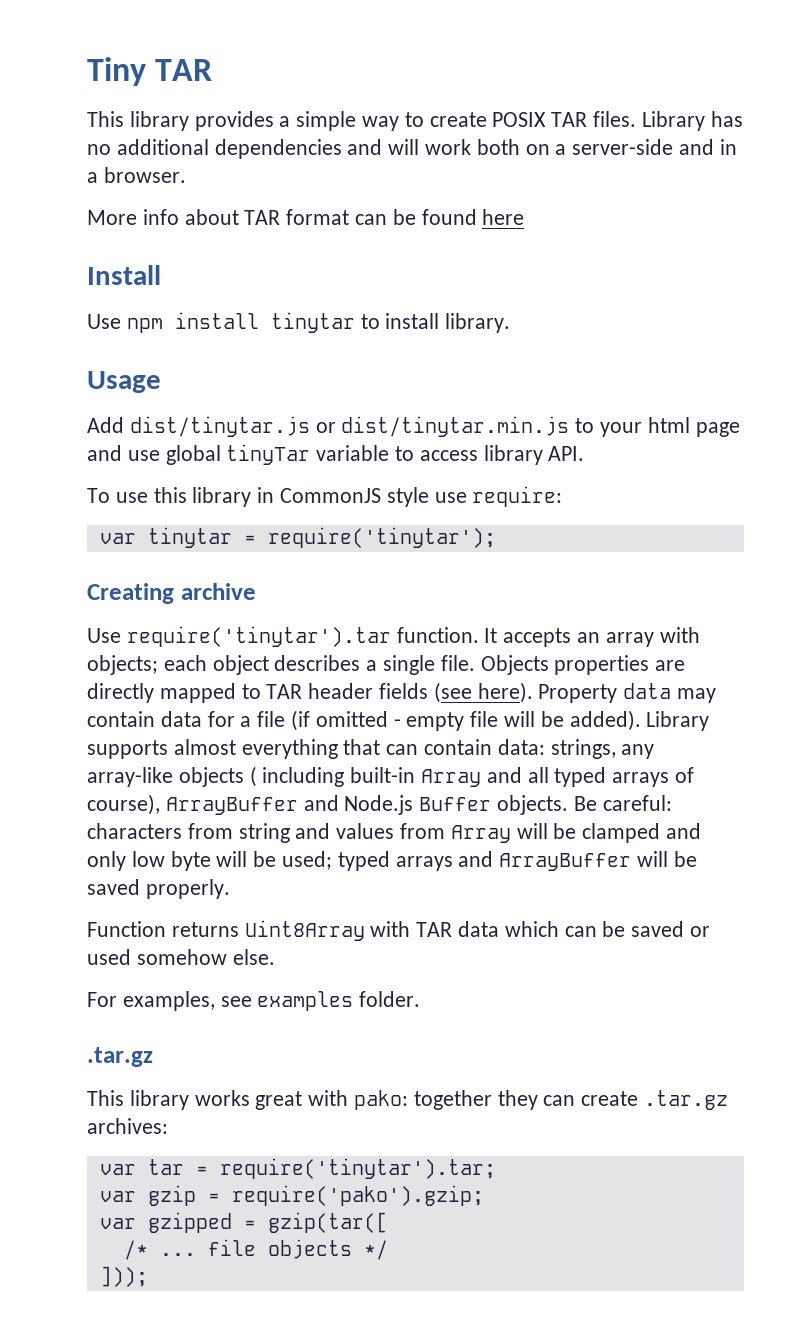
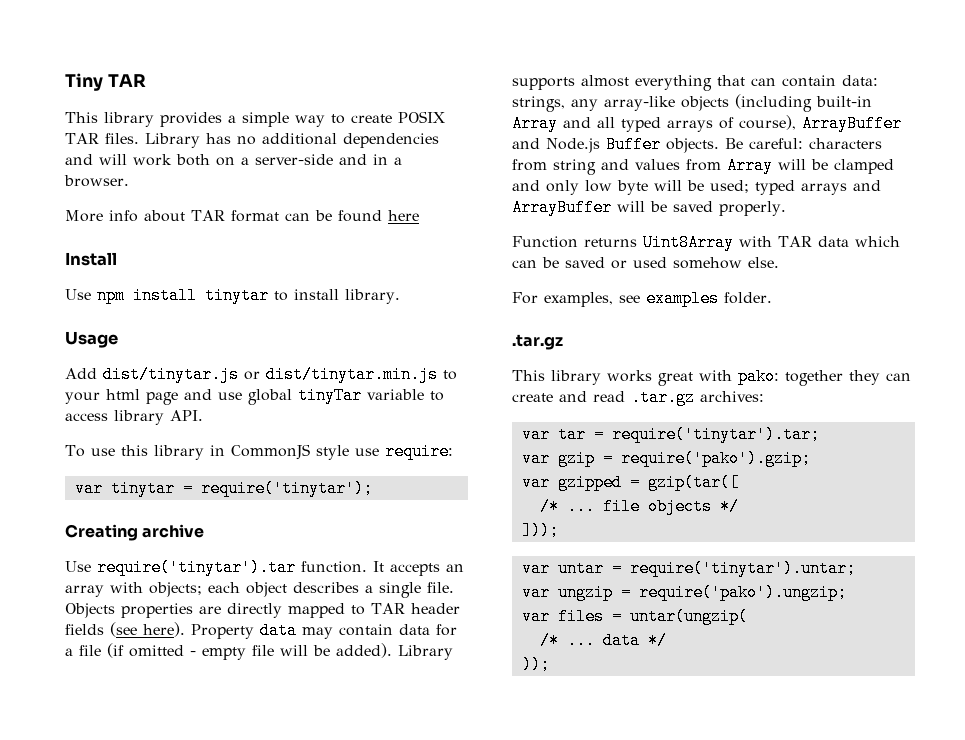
[249,766,345,787] ( including -> [735,94,812,112] (including
(639, 1098) none -> [559,391,625,402] and read
(148, 1276) none -> [521,560,856,577] [521,584,847,601] [521,608,748,625] [539,632,667,649] [521,656,550,673] // var untar = require('tinytar').untar; // var ungzip = require('pako').ungzip; // var files = untar(ungzip( // /* ... data */ // ));

